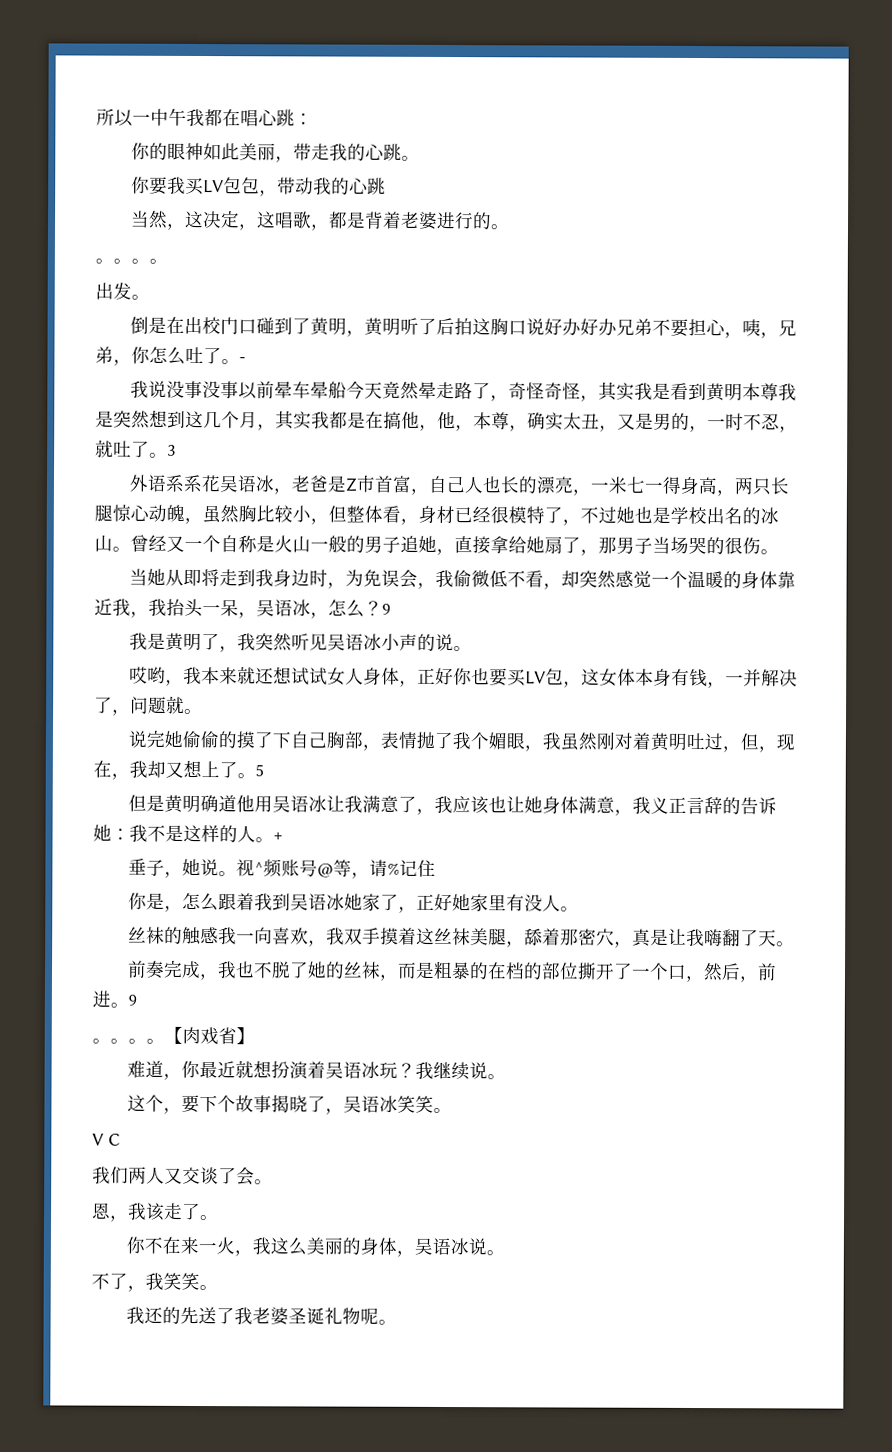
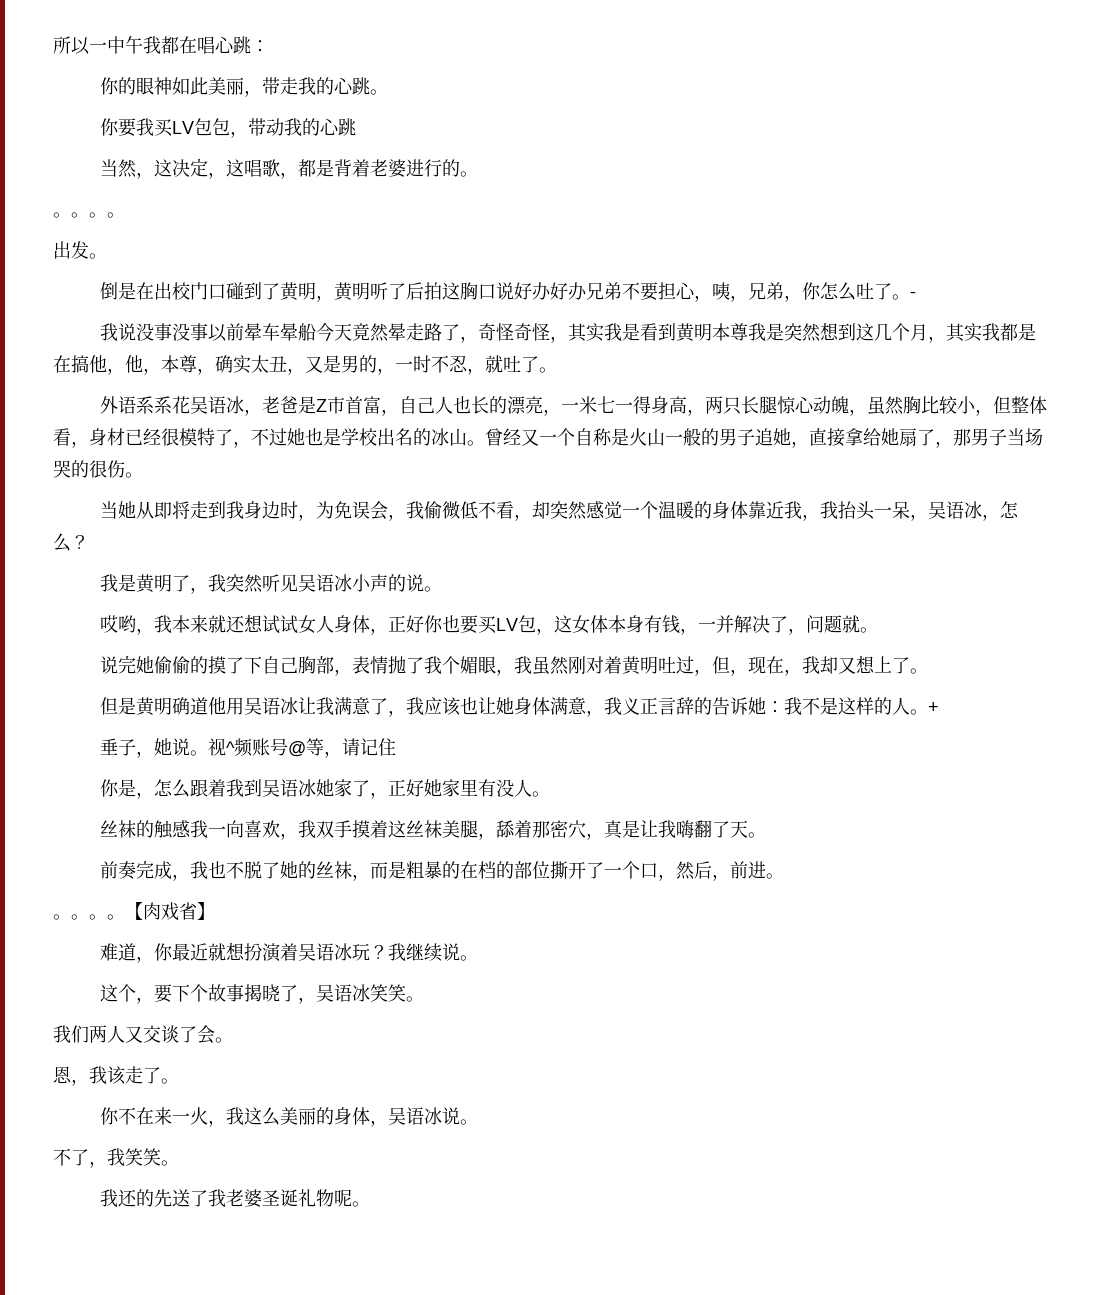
[167,444,176,456] 3 -> (557, 370) none
[382,603,391,615] 9 -> (89, 542) none
[255,764,264,777] 5 -> (928, 671) none
[387,862,401,875] % -> (360, 747) none
[128,994,137,1006] 9 -> (784, 876) none
[92,1133,121,1146] // V C -> (424, 999) none

